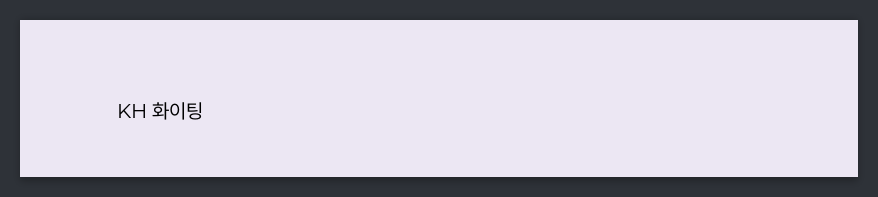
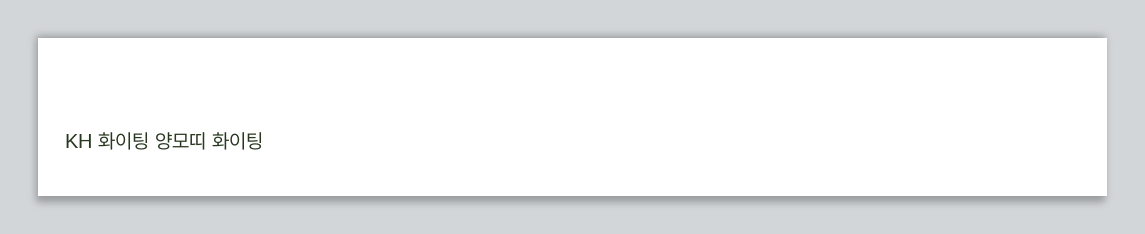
(204, 111) none -> [155,132,263,150] 양모띠 화이팅

